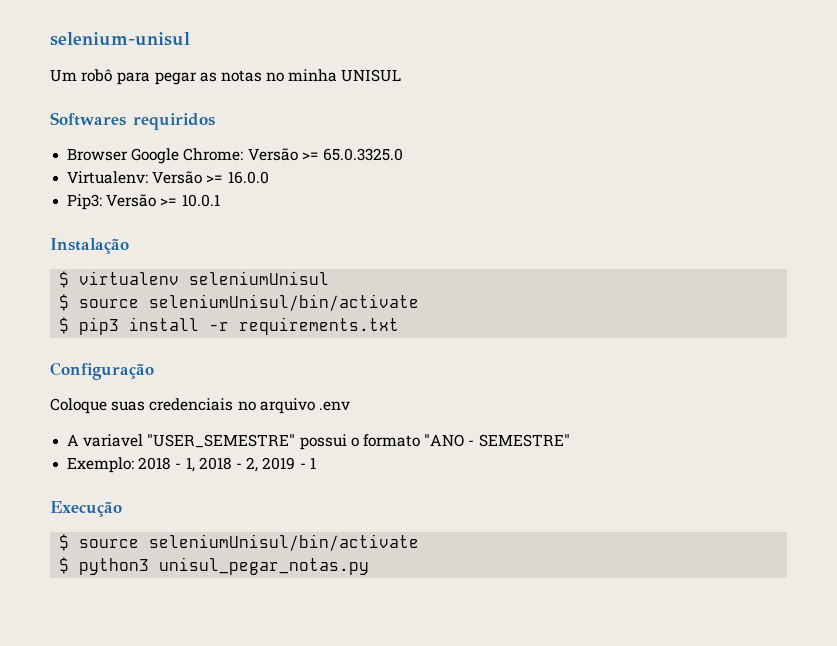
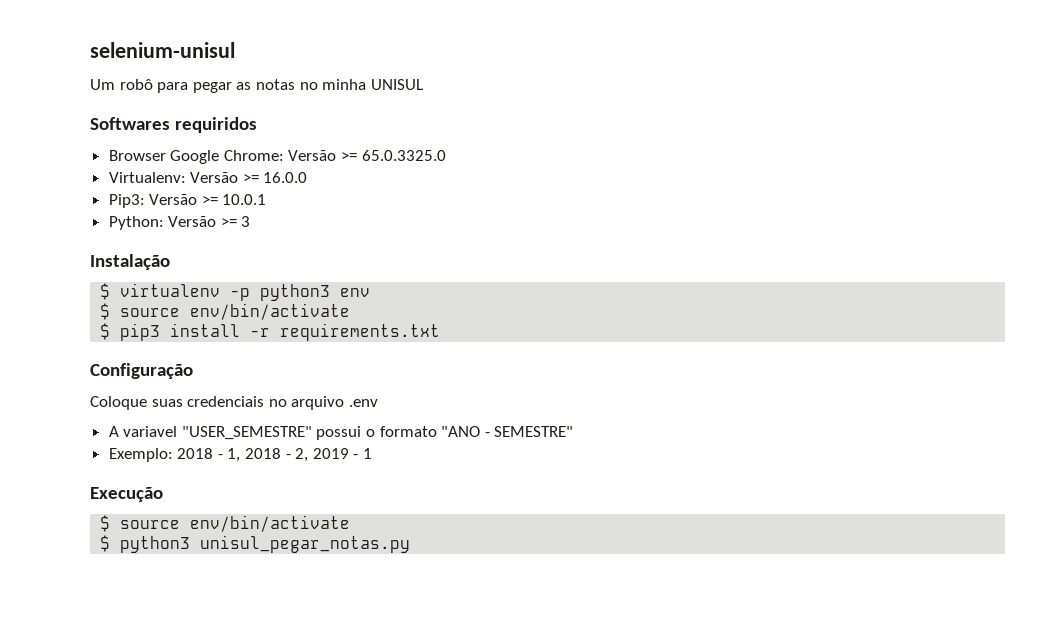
(220, 200) none -> [108,216,251,230] // Python: Versão >= 3
[189,271,330,285] [59,294,420,311] seleniumUnisul // $ source seleniumUnisul/bin/activate -> [230,284,371,301] [100,303,351,320] -p python3 env // $ source env/bin/activate
[149,534,420,551] seleniumUnisul/bin/activate -> [190,515,351,532] env/bin/activate

